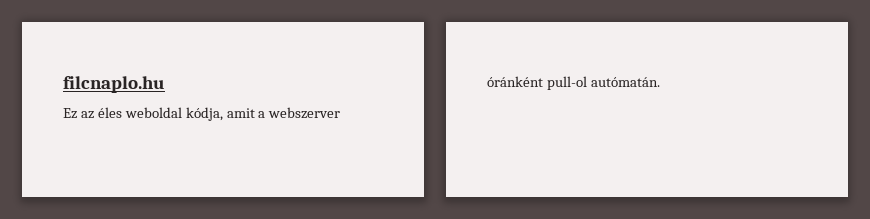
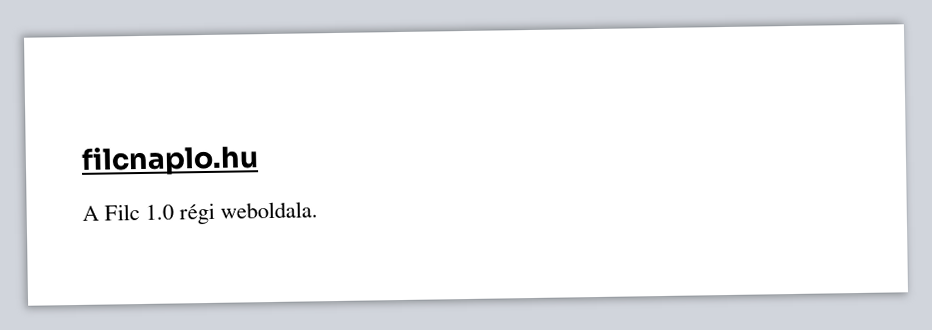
[63,107,341,121] [487,76,660,90] Ez az éles weboldal kódja, amit a webszerver óránként pull-ol autómatán. -> [82,201,319,225] A Filc 1.0 régi weboldala.

